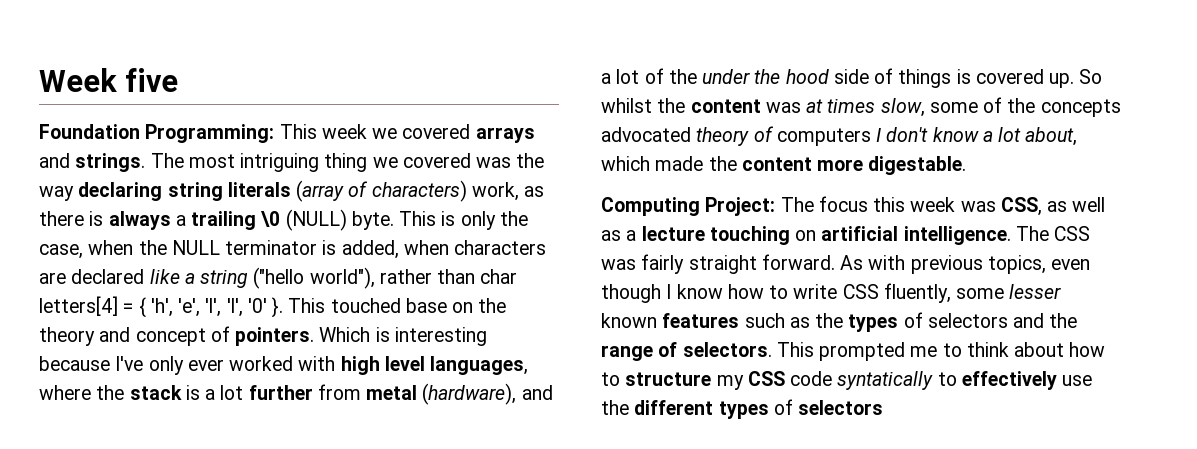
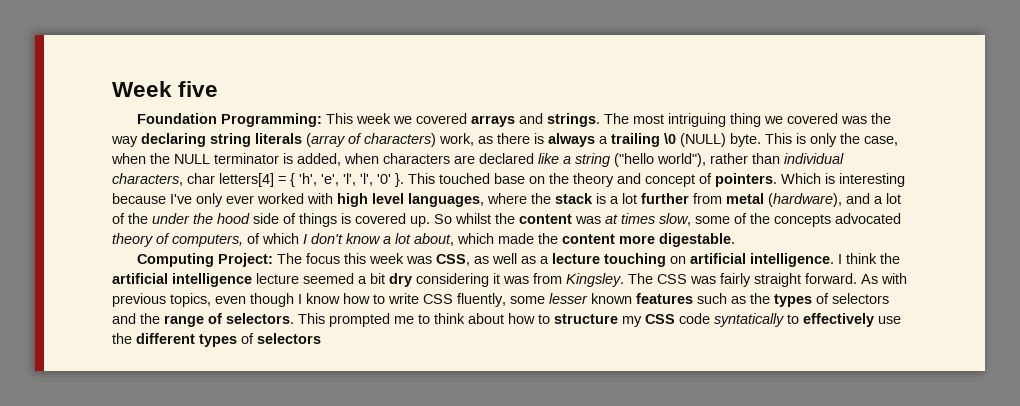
(476, 276) none -> [784,153,844,164] [112,173,183,186] individual characters,
[776,128,871,146] computers -> [172,233,299,247] computers, of which
(1011, 235) none -> [837,253,900,264] [112,273,624,287] I think the artificial intelligence lecture seemed a bit dry considering it was from Kingsley.

